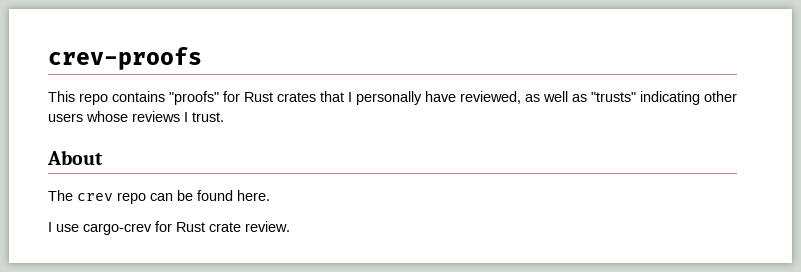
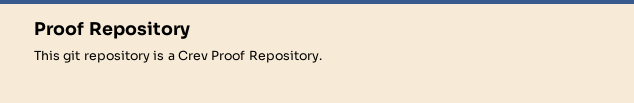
[48,47,202,70] crev-proofs -> [34,21,190,39] Proof Repository
[79,91,737,105] [48,111,224,122] [47,150,103,165] [48,190,270,204] [48,221,290,235] repo contains "proofs" for Rust crates that I personally have reviewed, as well as "trusts" indicating other users whose reviews I trust. // About // The crev repo can be found here. // I use cargo-crev for Rust crate review. -> [63,50,322,63] git repository is a Crev Proof Repository.

